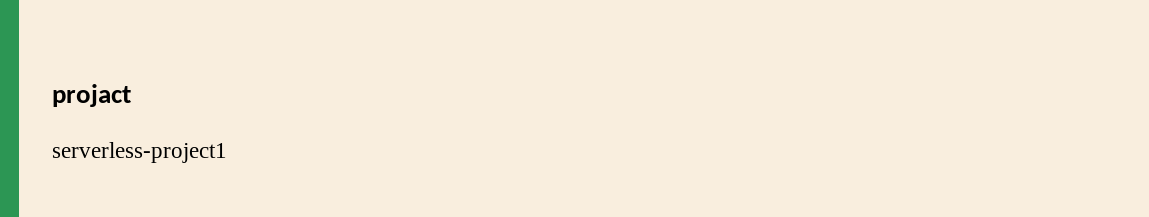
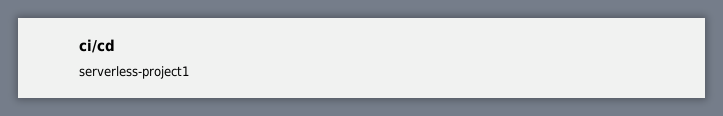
[52,84,131,107] projact -> [79,39,115,53] ci/cd

